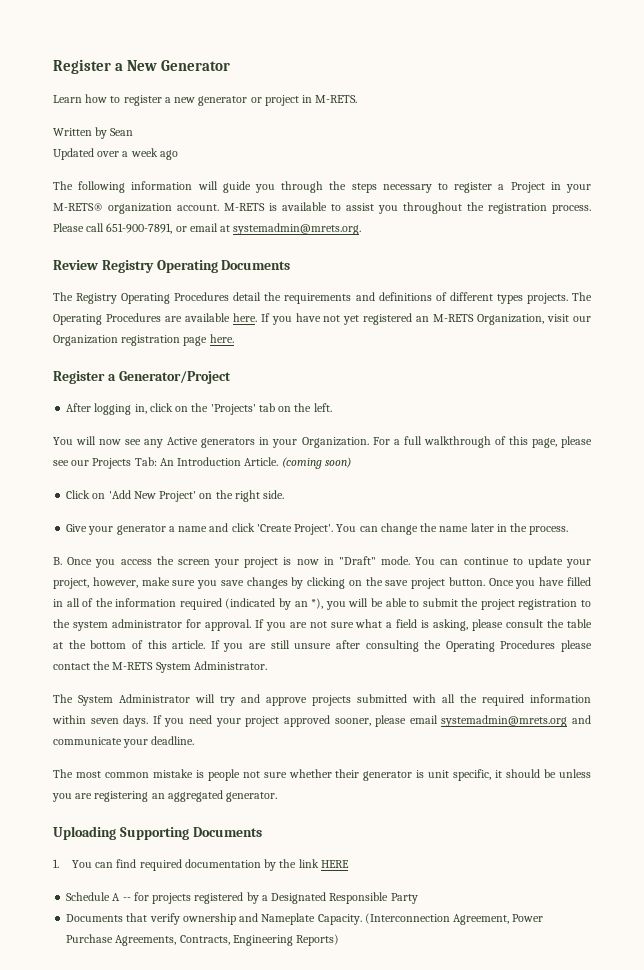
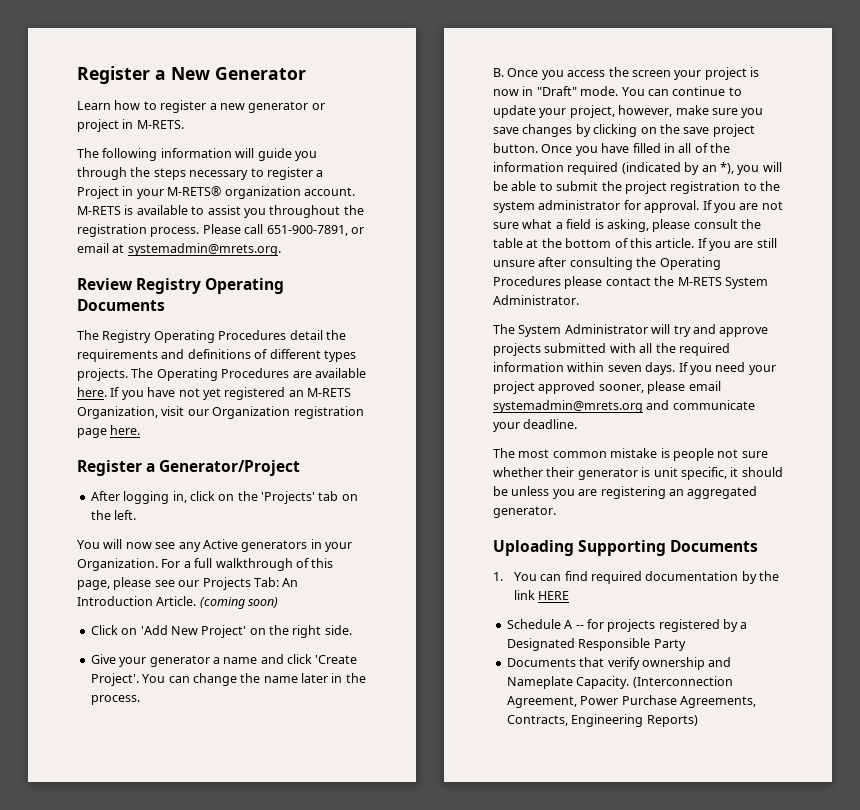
[53,127,134,139] [53,148,178,160] // Written by Sean // Updated over a week ago -> (184, 124) none

